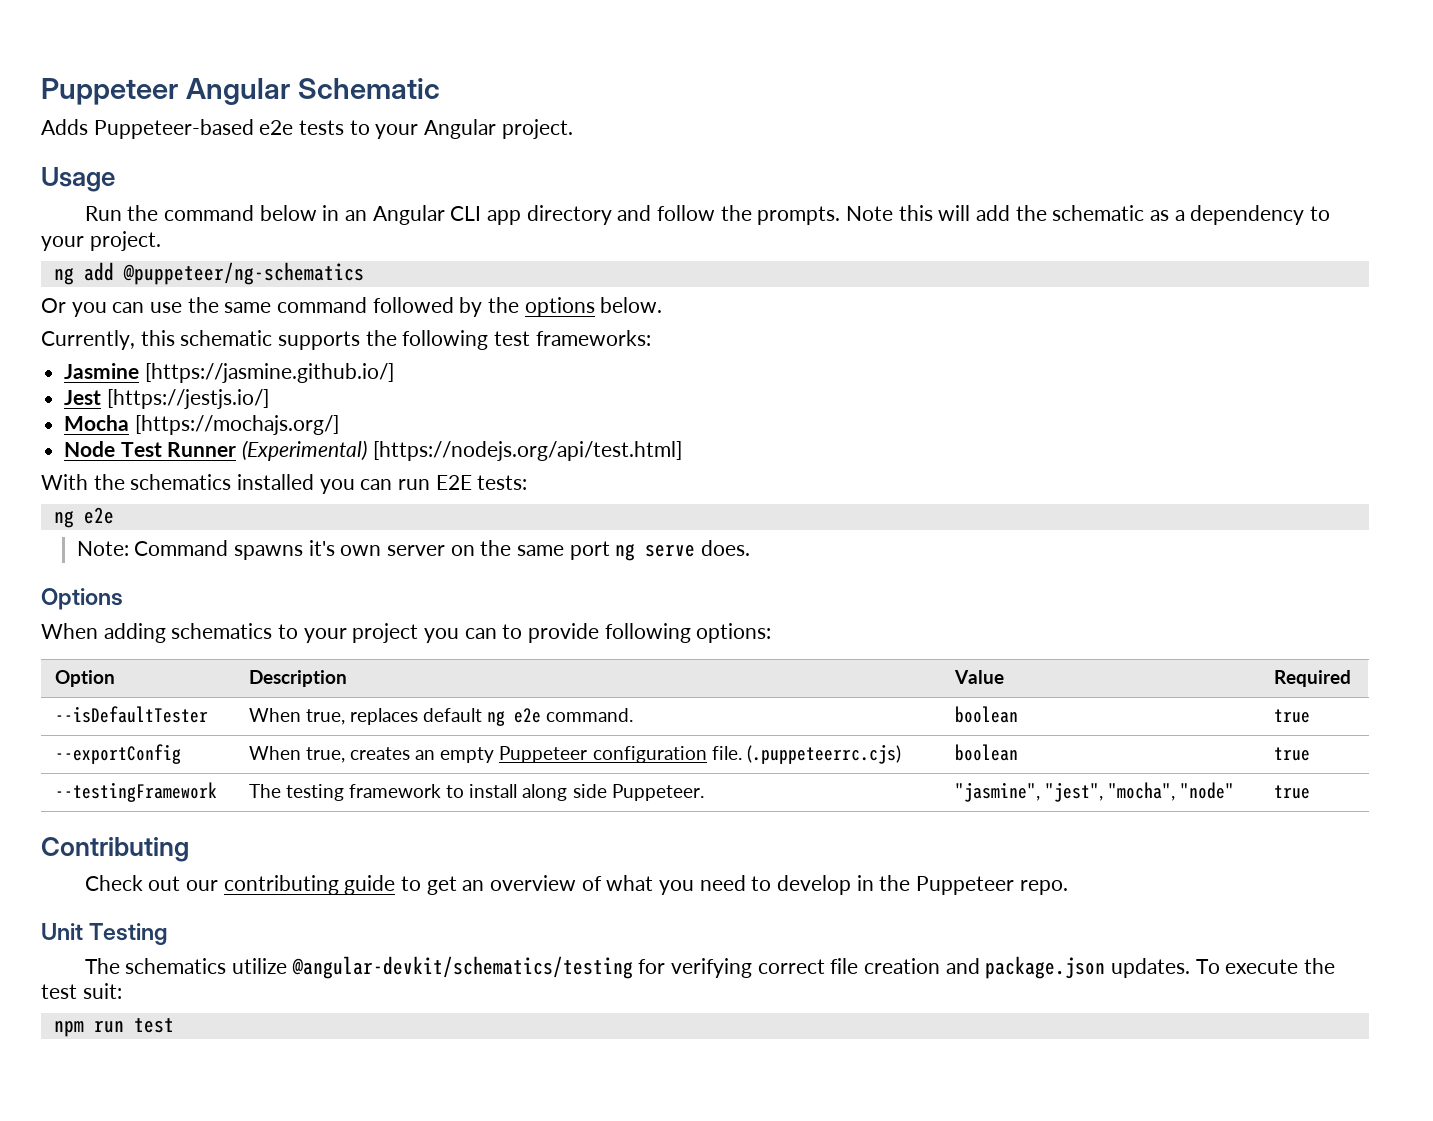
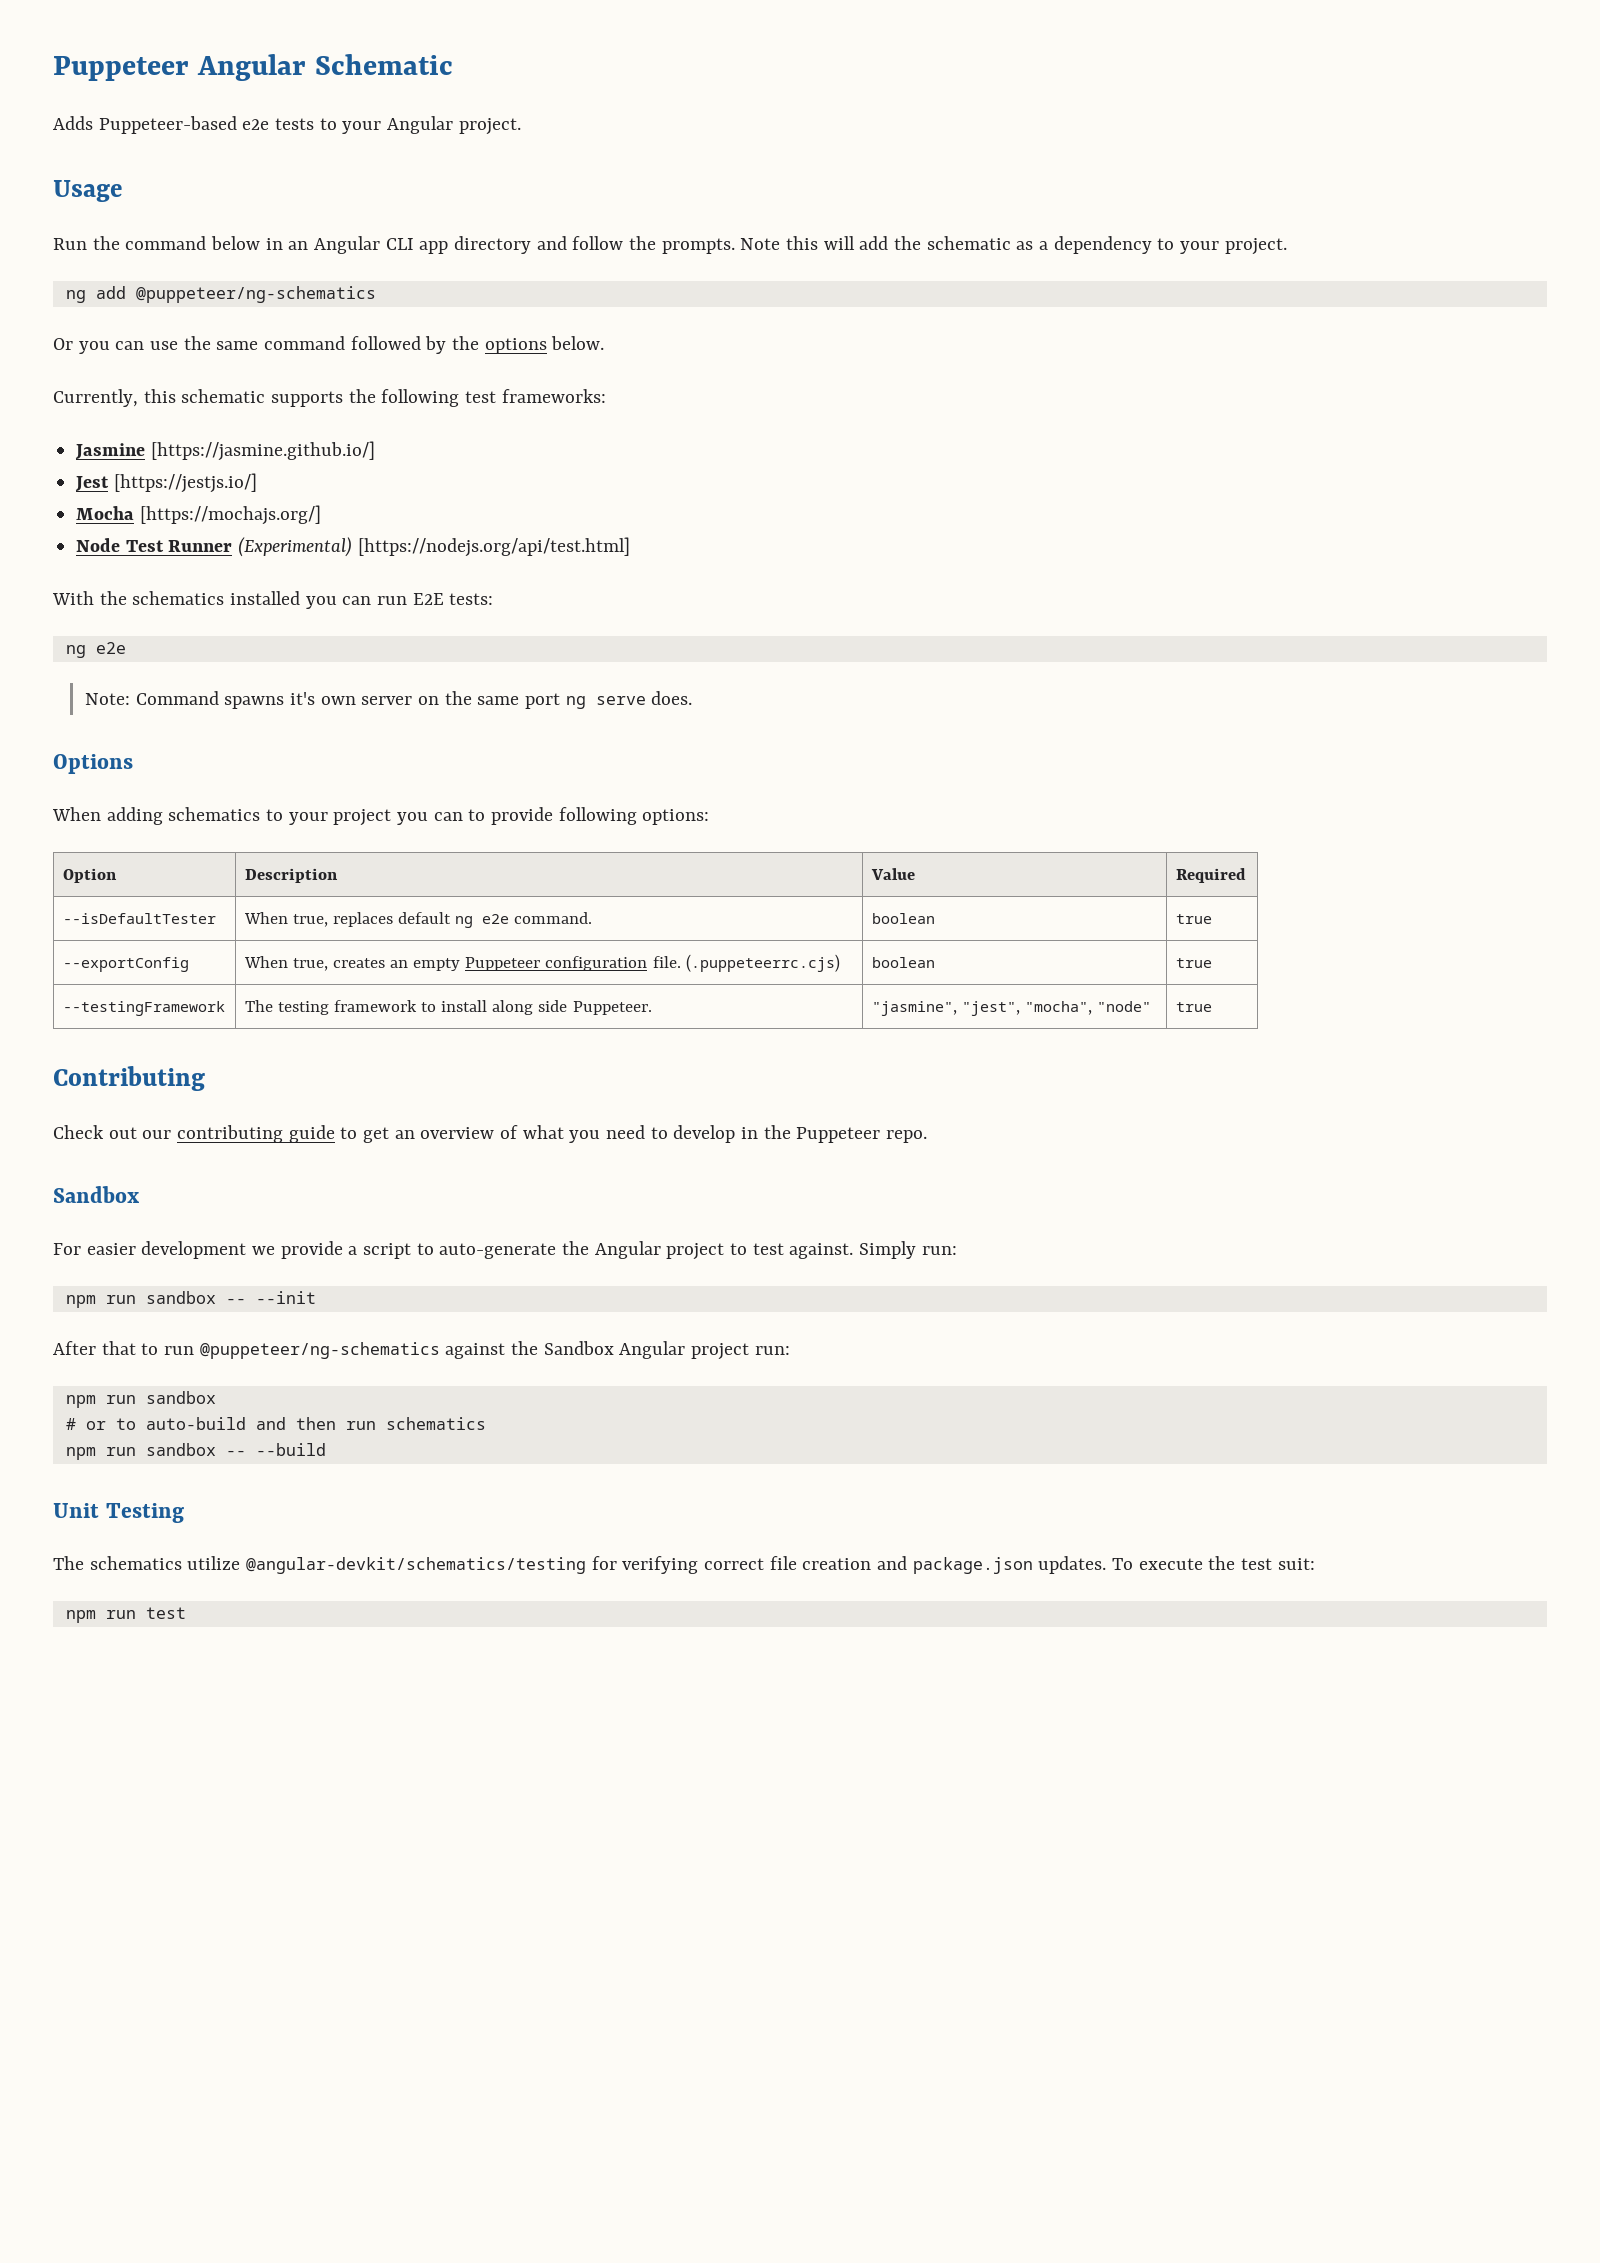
(1068, 887) none -> [53,1186,139,1203] [53,1241,957,1260] [65,1291,316,1308] [53,1341,790,1360] [65,1391,216,1408] [65,1417,486,1430] [65,1443,326,1460] // Sandbox // For easier development we provide a script to auto-generate the Angular project to test against. Simply run: // npm run sandbox -- --init // After that to run @puppeteer/ng-schematics against the Sandbox Angular project run: // npm run sandbox // # or to auto-build and then run schematics // npm run sandbox -- --build

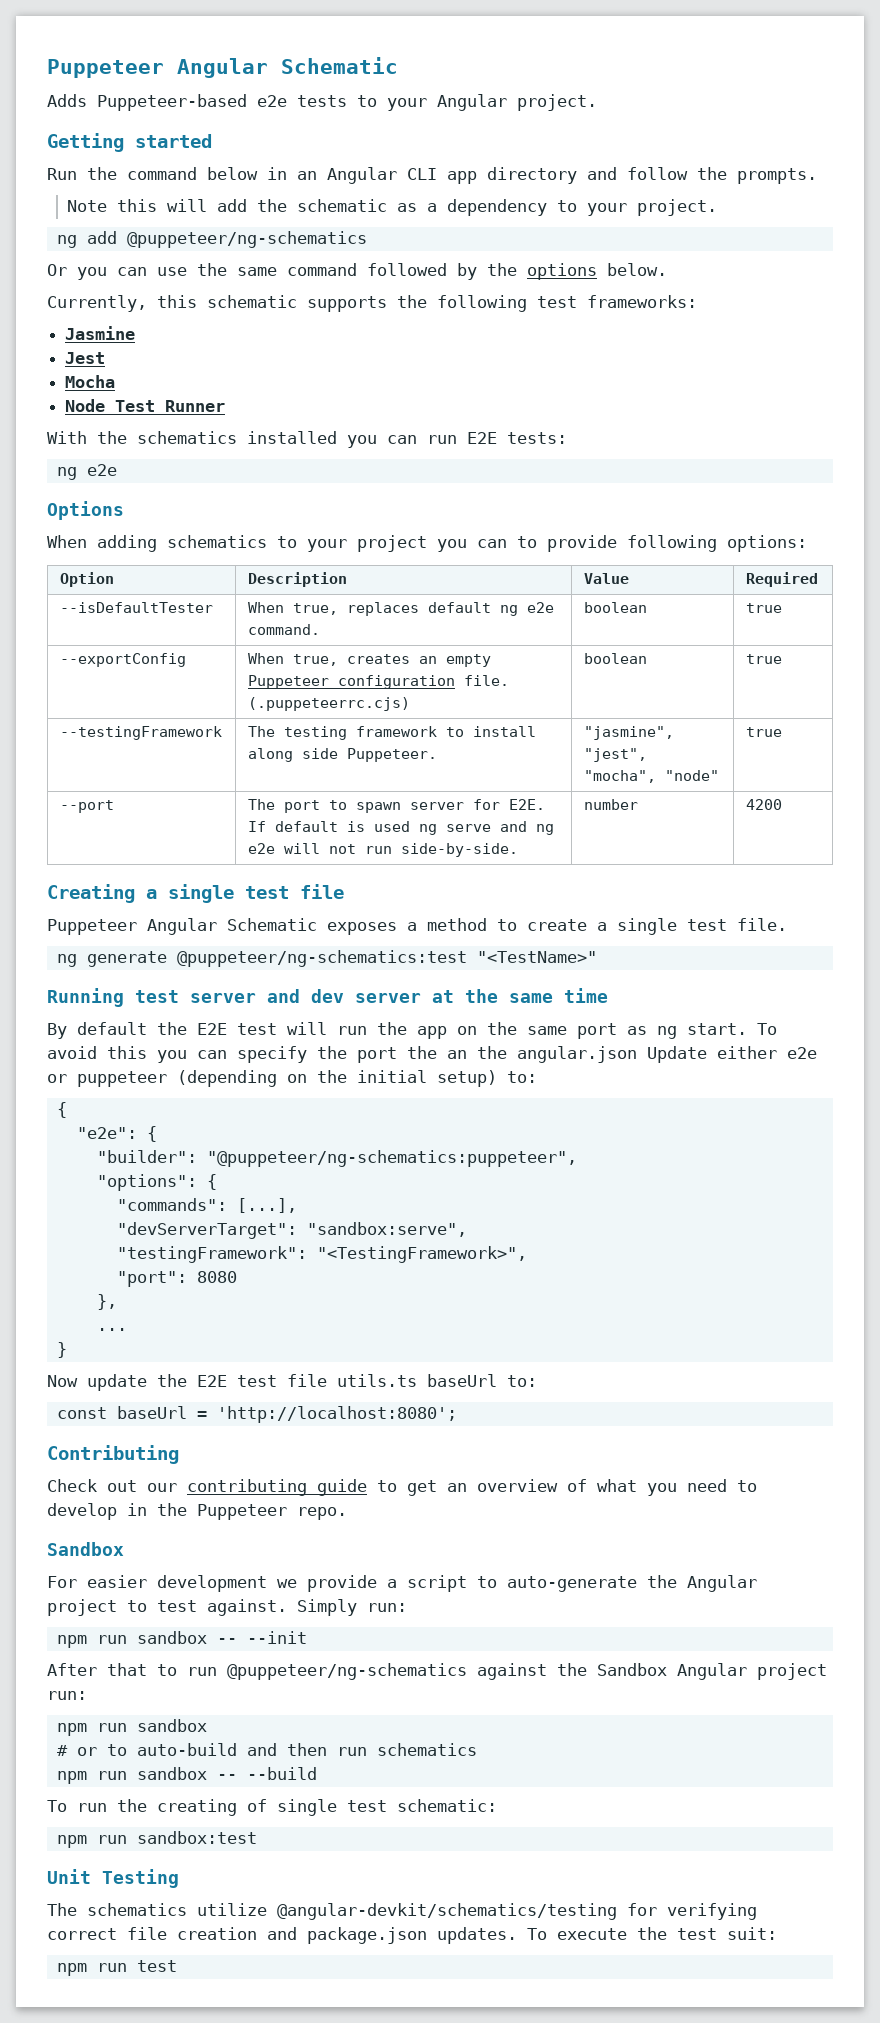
[53,180,123,202] Usage -> [47,133,212,152] Getting started
(735, 246) none -> (817, 176) //
[150,441,375,461] [https://jasmine.github.io/] -> (136, 333) none
[113,473,257,493] [https://jestjs.io/] -> (106, 358) none
[139,505,321,525] [https://mochajs.org/] -> (116, 381) none
[238,537,630,557] (Experimental) [https://nodejs.org/api/test.html] -> (226, 406) none
[84,691,693,709] // Note: Command spawns it's own server on the same port ng serve does. -> (117, 470) none
(1212, 1007) none -> [59,800,114,813] [247,799,545,813] [247,821,554,835] [247,843,518,857] [583,799,638,810] [745,799,782,810] [47,884,344,903] [47,918,787,935] [56,950,597,967] [47,988,608,1007] [47,1022,777,1039] [47,1046,817,1063] [47,1070,537,1087] [56,1102,67,1118] [76,1126,157,1142] [96,1150,577,1167] [96,1174,217,1191] [116,1198,297,1213] [116,1222,467,1239] [116,1246,527,1263] [116,1271,237,1287] [96,1294,117,1310] [96,1328,127,1331] [56,1342,67,1358] [47,1374,537,1391] [56,1406,457,1423] // --port | The port to spawn server for E2E. If default is used ng serve and ng e2e will not run side-by-side. | number | 4200 // Creating a single test file // Puppeteer Angular Schematic exposes a method to create a single test file. // ng generate @puppeteer/ng-schematics:test "<TestName>" // Running test server and dev server at the same time // By default the E2E test will run the app on the same port as ng start. To avoid this you can specify the port the an the angular.json Update either e2e or puppeteer (depending on the initial setup) to: // { // "e2e": { // "builder": "@puppeteer/ng-schematics:puppeteer", // "options": { // "commands": [...], // "devServerTarget": "sandbox:serve", // "testingFramework": "<TestingFramework>", // "port": 8080 // }, // ... // } // Now update the E2E test file utils.ts baseUrl to: // const baseUrl = 'http://localhost:8080';
(326, 1449) none -> [47,1799,497,1816] [56,1831,257,1848] // To run the creating of single test schematic: // npm run sandbox:test

